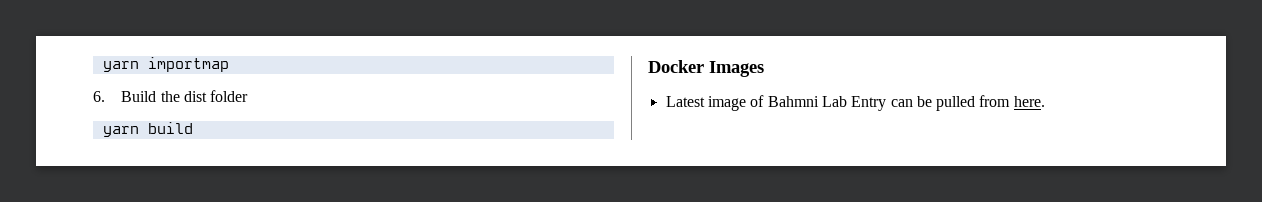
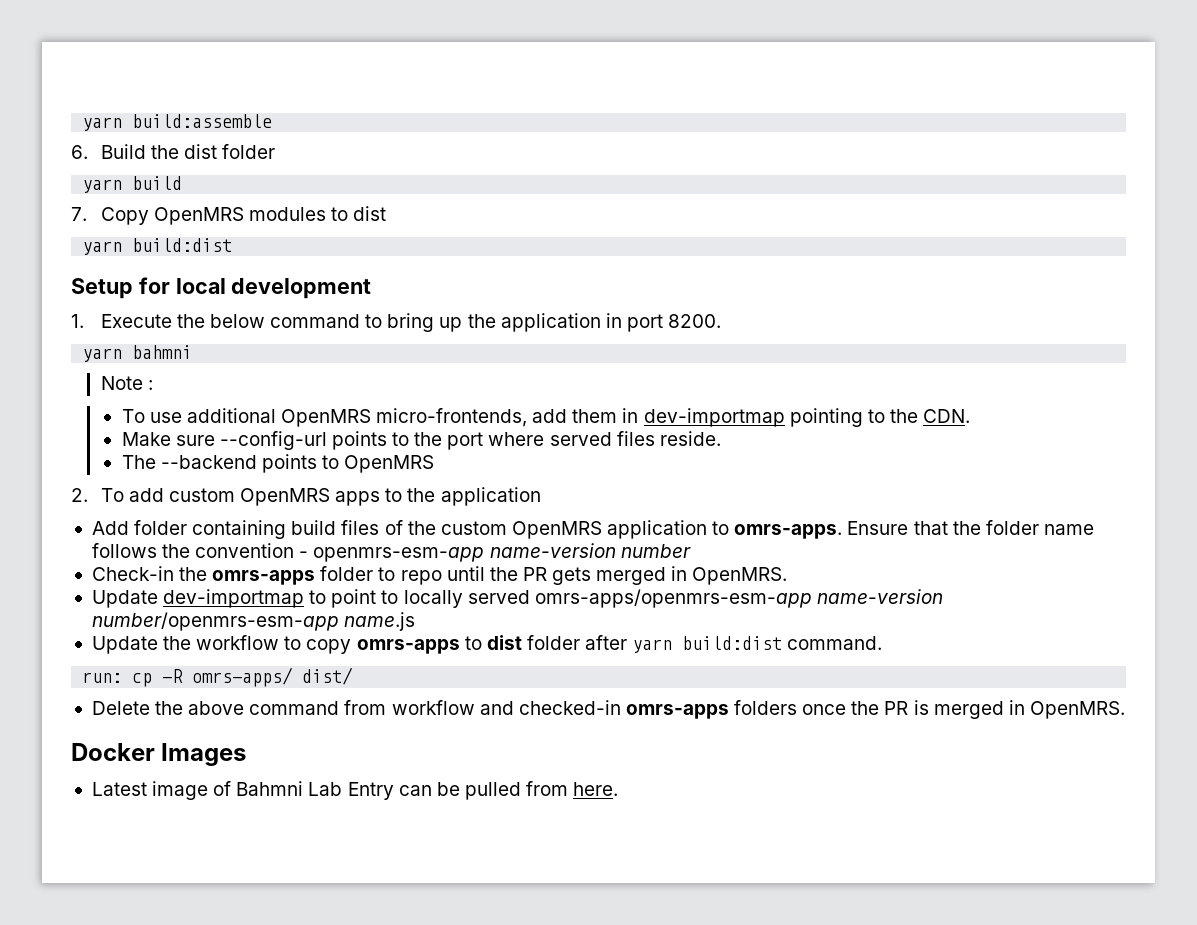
[102,57,229,72] yarn importmap -> [82,114,273,131] yarn build:assemble
(193, 128) none -> [71,206,387,225] [82,238,233,255] [71,277,372,299] [71,313,722,332] [82,345,193,362] [100,376,153,390] [121,408,971,427] [121,431,721,450] [121,454,435,473] [71,487,541,506] [91,520,1094,539] [91,543,691,562] [91,566,788,585] [91,589,943,608] [91,612,416,631] [91,635,883,654] [82,667,354,687] [91,700,1125,719] // 7. Copy OpenMRS modules to dist // yarn build:dist // Setup for local development // 1. Execute the below command to bring up the application in port 8200. // yarn bahmni // Note : // To use additional OpenMRS micro-frontends, add them in dev-importmap pointing to the CDN. // Make sure --config-url points to the port where served files reside. // The --backend points to OpenMRS // 2. To add custom OpenMRS apps to the application // Add folder containing build files of the custom OpenMRS application to omrs-apps. Ensure that the folder name follows the convention - openmrs-esm-app name-version number // Check-in the omrs-apps folder to repo until the PR gets merged in OpenMRS. // Update dev-importmap to point to locally served omrs-apps/openmrs-esm-app name-version number/openmrs-esm-app name.js // Update the workflow to copy omrs-apps to dist folder after yarn build:dist command. // run: cp -R omrs-apps/ dist/ // Delete the above command from workflow and checked-in omrs-apps folders once the PR is merged in OpenMRS.

